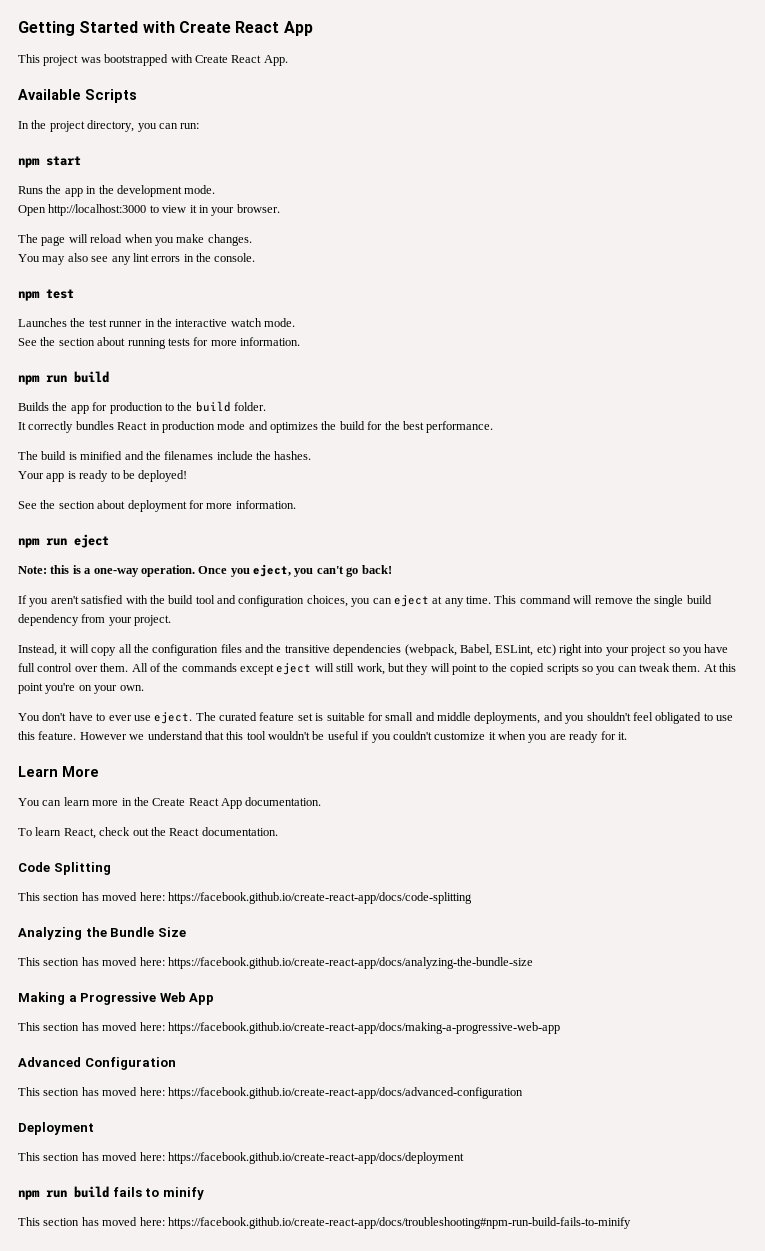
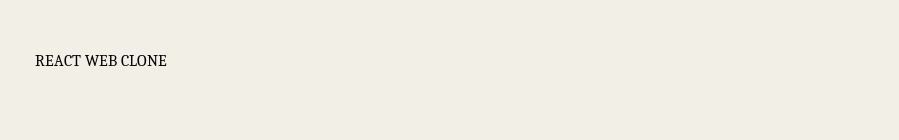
[18,21,313,36] [18,54,288,66] [18,89,137,103] [18,120,200,132] [18,156,81,168] [18,185,216,197] [18,204,280,216] [18,234,252,246] [18,253,256,265] [18,289,74,301] [18,318,295,327] [18,337,300,349] [18,371,109,385] [18,401,266,414] [18,421,494,433] [18,451,312,460] [18,470,188,482] [18,500,296,512] [18,534,109,548] [18,564,392,577] [18,595,712,607] [18,614,172,626] [18,644,729,656] [18,663,737,675] [18,683,144,694] [18,712,733,724] [18,731,627,743] [18,766,99,777] [18,797,322,809] [18,827,278,839] [18,862,111,875] [18,892,472,904] [18,927,186,940] [18,957,533,969] [18,992,215,1005] [18,1022,560,1034] [18,1057,176,1070] [18,1087,523,1099] [18,1122,94,1135] [18,1152,464,1164] [18,1186,204,1200] [18,1217,631,1229] Getting Started with Create React App // This project was bootstrapped with Create React App. // Available Scripts // In the project directory, you can run: // npm start // Runs the app in the development mode. // Open http://localhost:3000 to view it in your browser. // The page will reload when you make changes. // You may also see any lint errors in the console. // npm test // Launches the test runner in the interactive watch mode. // See the section about running tests for more information. // npm run build // Builds the app for production to the build folder. // It correctly bundles React in production mode and optimizes the build for the best performance. // The build is minified and the filenames include the hashes. // Your app is ready to be deployed! // See the section about deployment for more information. // npm run eject // Note: this is a one-way operation. Once you eject, you can't go back! // If you aren't satisfied with the build tool and configuration choices, you can eject at any time. This command will remove the single build dependency from your project. // Instead, it will copy all the configuration files and the transitive dependencies (webpack, Babel, ESLint, etc) right into your project so you have full control over them. All of the commands except eject will still work, but they will point to the copied scripts so you can tweak them. At this point you're on your own. // You don't have to ever use eject. The curated feature set is suitable for small and middle deployments, and you shouldn't feel obligated to use this feature. However we understand that this tool wouldn't be useful if you couldn't customize it when you are ready for it. // Learn More // You can learn more in the Create React App documentation. // To learn React, check out the React documentation. // Code Splitting // This section has moved here: https://facebook.github.io/create-react-app/docs/code-splitting // Analyzing the Bundle Size // This section has moved here: https://facebook.github.io/create-react-app/docs/analyzing-the-bundle-size // Making a Progressive Web App // This section has moved here: https://facebook.github.io/create-react-app/docs/making-a-progressive-web-app // Advanced Configuration // This section has moved here: https://facebook.github.io/create-react-app/docs/advanced-configuration // Deployment // This section has moved here: https://facebook.github.io/create-react-app/docs/deployment // npm run build fails to minify // This section has moved here: https://facebook.github.io/create-react-app/docs/troubleshooting#npm-run-build-fails-to-minify -> [35,55,168,66] REACT WEB CLONE

